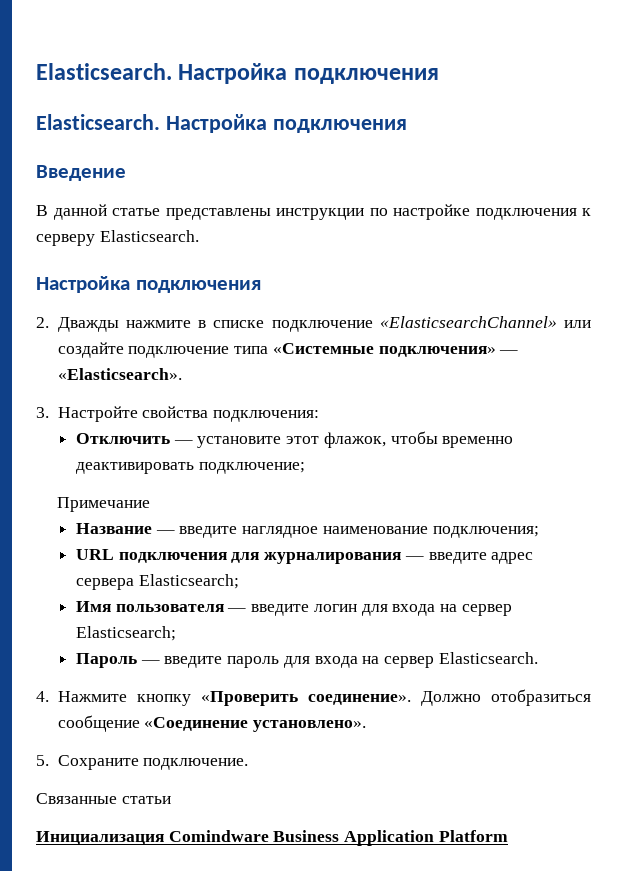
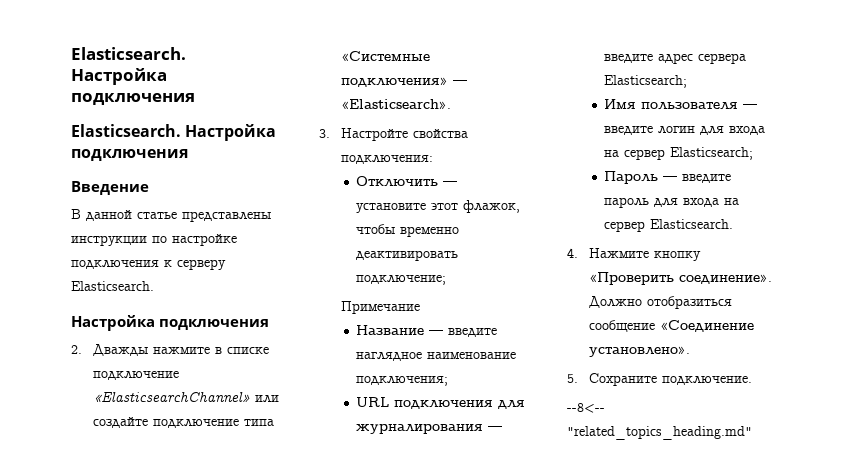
[36,793,171,804] [36,830,508,846] Связанные статьи // Инициализация Comindware Business Application Platform -> [567,403,605,413] [567,426,752,440] --8<-- "related_topics_heading.md"

